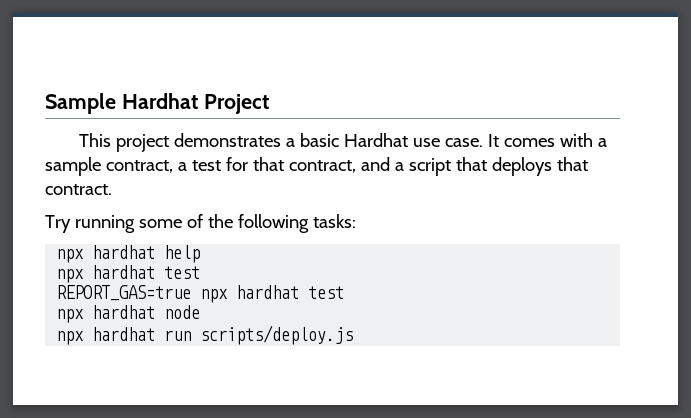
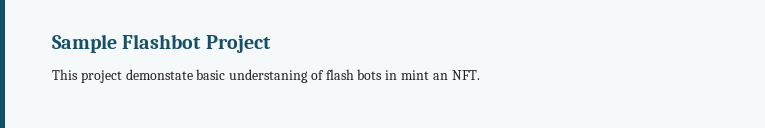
[121,93,198,109] Hardhat -> [122,34,202,49] Flashbot
[174,133,608,147] [45,157,588,176] [45,184,112,195] [45,214,356,233] [56,245,201,263] [56,265,201,283] [56,285,345,303] [56,305,201,323] [56,325,354,345] demonstrates a basic Hardhat use case. It comes with a sample contract, a test for that contract, and a script that deploys that contract. // Try running some of the following tasks: // npx hardhat help // npx hardhat test // REPORT_GAS=true npx hardhat test // npx hardhat node // npx hardhat run scripts/deploy.js -> [125,69,480,83] demonstate basic understaning of flash bots in mint an NFT.

